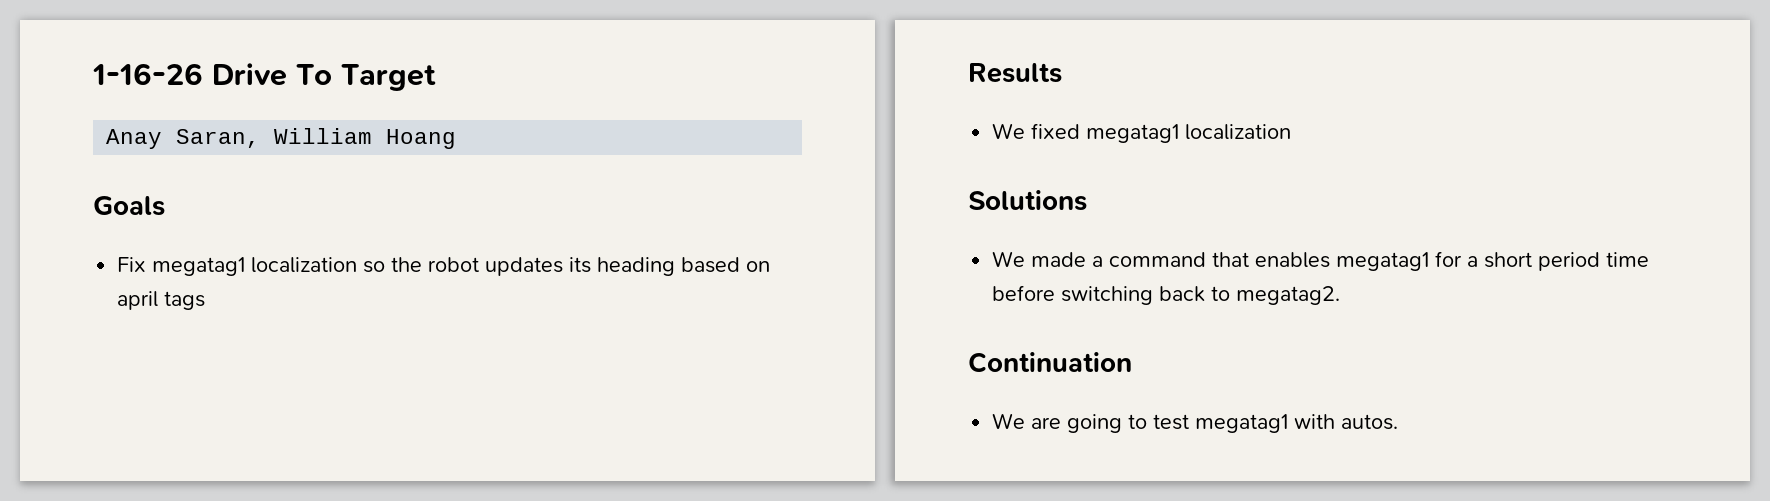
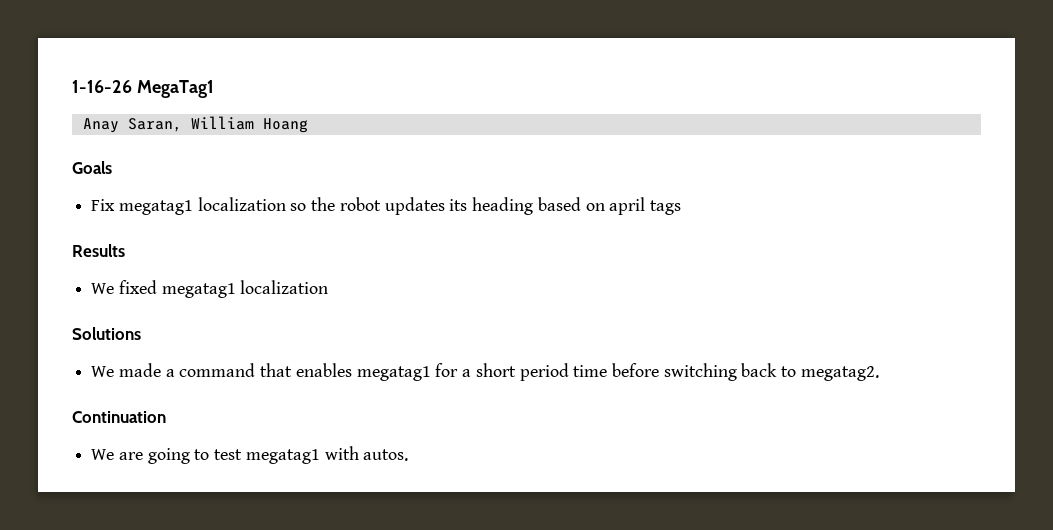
[212,63,436,91] Drive To Target -> [136,80,214,98] MegaTag1

